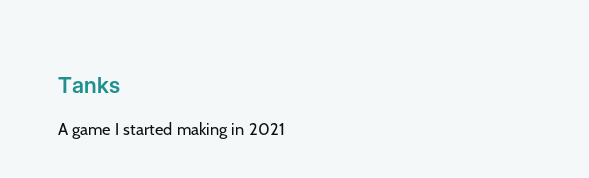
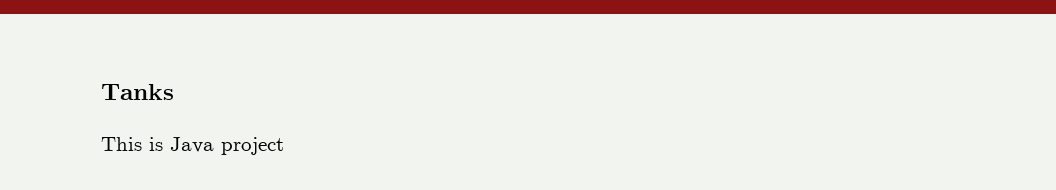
[58,122,285,139] A game I started making in 2021 -> [101,137,284,155] This is Java project

